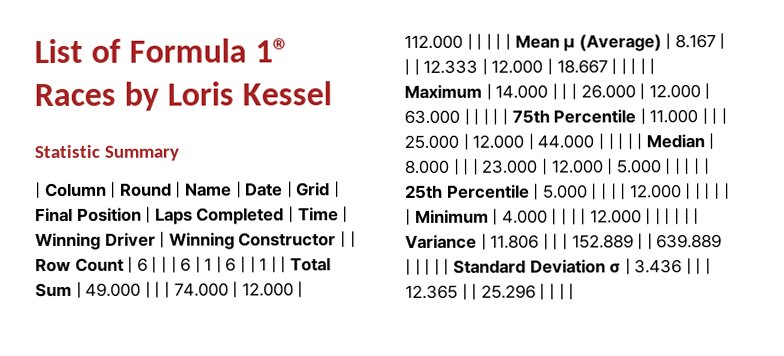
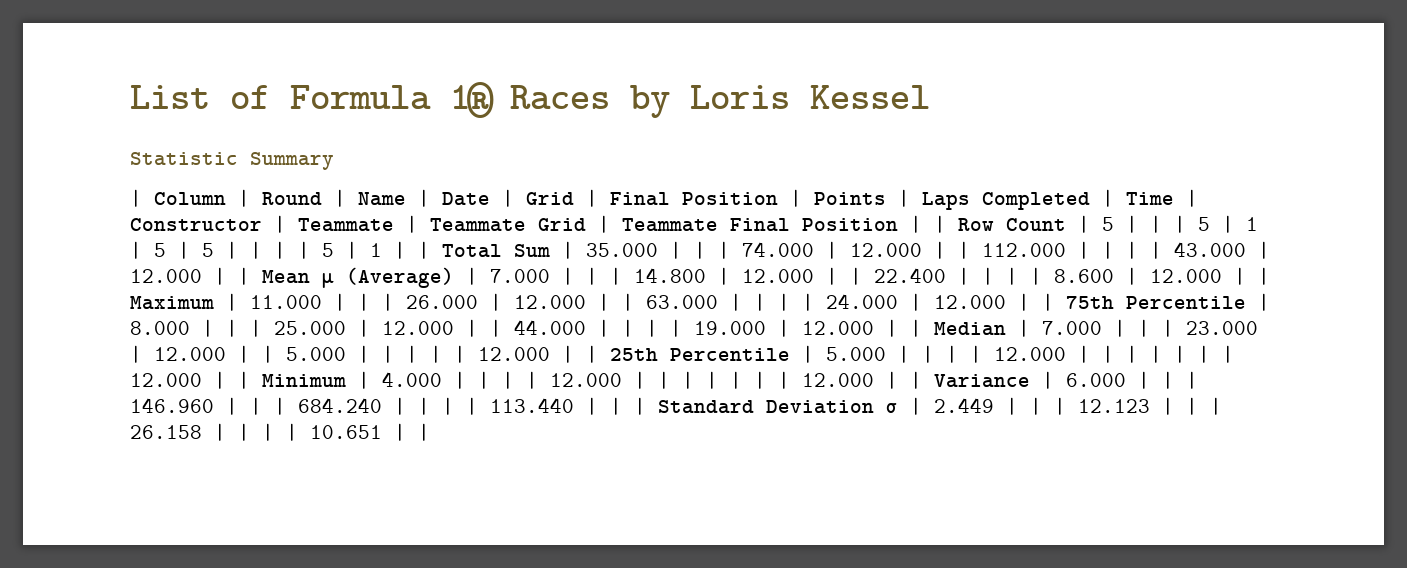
(152, 214) none -> [814,189,910,207] Points |
[35,231,337,251] Winning Driver | Winning Constructor -> [130,215,898,233] Constructor | Teammate | Teammate Grid | Teammate Final Position
[136,256,247,273] 6 | | | 6 | 1 | 6 | -> [1102,215,1258,233] [130,241,334,259] 5 | | | 5 | 1 | 5 | 5 | | | | 5
[85,282,142,297] 49.000 -> [586,243,658,257] 35.000
(304, 289) none -> [958,241,970,259] |
(502, 41) none -> [1174,241,1270,259] [130,267,226,285] 43.000 | 12.000 |
[674,33,726,50] [404,58,646,75] 8.167 | | | 12.333 | 12.000 | 18.667 | | | | -> [490,267,1246,285] 7.000 | | | 14.800 | 12.000 | | 22.400 | | | | 8.600 | 12.000 |
[495,84,549,99] 14.000 -> [250,295,322,309] 11.000
(711, 91) none -> [622,293,634,311] |
(499, 116) none -> [826,293,1030,311] 24.000 | 12.000 |
[649,109,699,124] 11.000 -> [130,321,190,335] 8.000
(534, 141) none -> [490,319,502,337] |
(633, 141) none -> [694,319,898,337] 19.000 | 12.000 |
[404,159,449,174] 8.000 -> [1042,321,1102,335] 7.000
(613, 166) none -> [262,345,274,363] |
(709, 166) none -> [478,345,598,363] 12.000 | |
(411, 216) none -> [1222,345,1234,363] [130,371,250,389] | 12.000 | |
(700, 216) none -> [778,371,922,389] | 12.000 | |
[490,233,723,250] [405,258,440,275] 11.806 | | | 152.889 | | 639.889 | | | | -> [1066,371,1198,389] [130,397,622,415] 6.000 | | | 146.960 | | | 684.240 | | | | 113.440 | |
[634,258,712,275] [405,283,575,300] 3.436 | | | 12.365 | | 25.296 | | | | -> [934,397,1222,415] [130,423,430,441] 2.449 | | | 12.123 | | | 26.158 | | | | 10.651 | |

